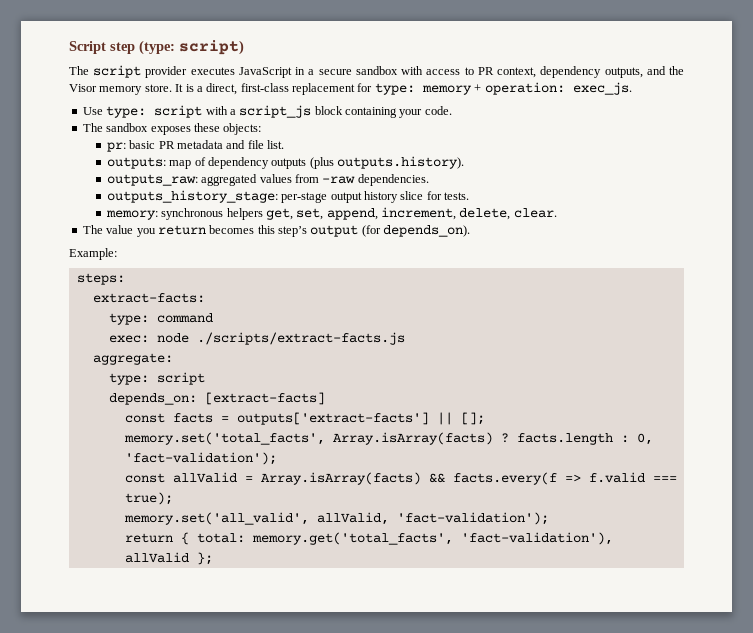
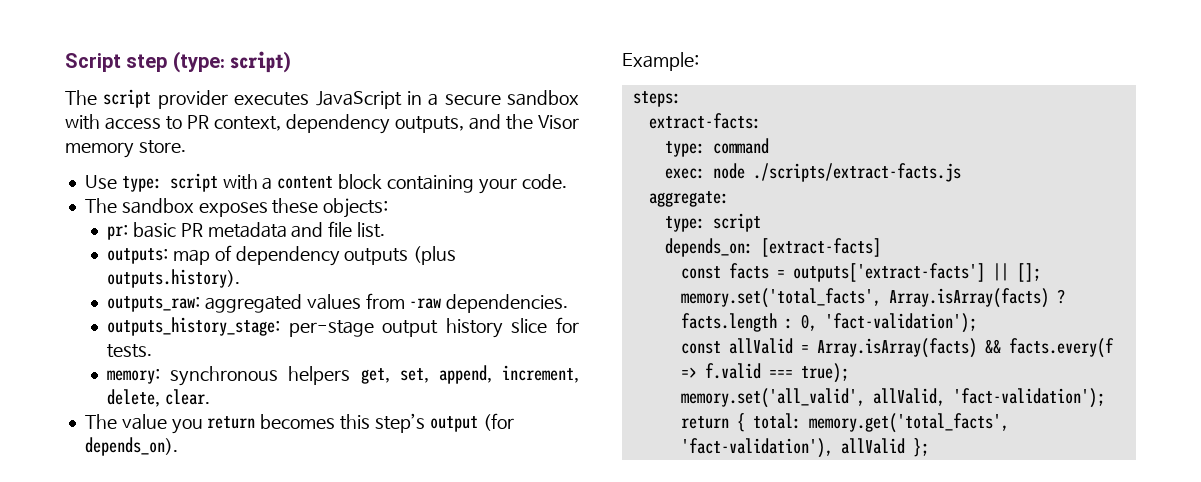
[175,82,632,95] It is a direct, first-class replacement for type: memory + operation: exec_js. -> (186, 147) none
[239,105,312,118] script_js -> [277,176,334,189] content

